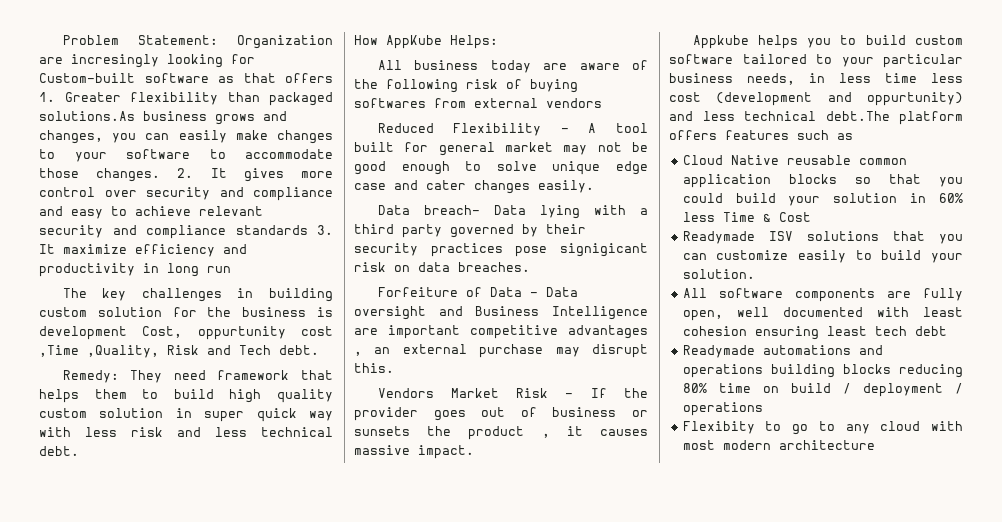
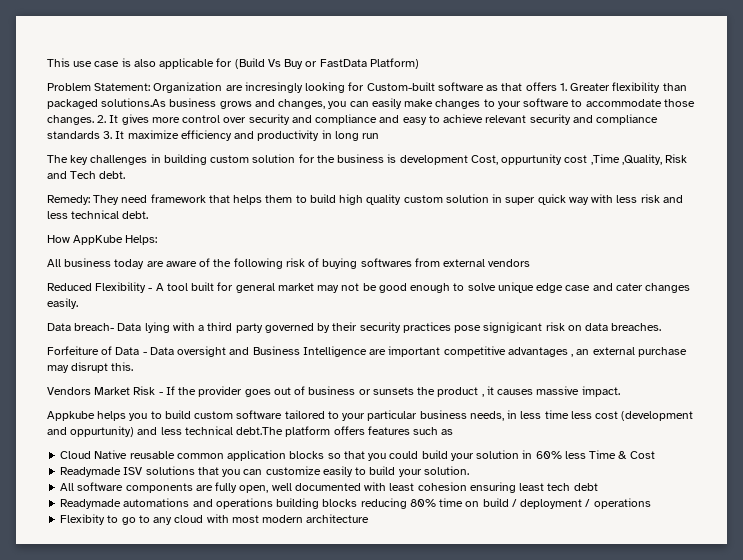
(62, 40) none -> [47,58,419,69] This use case is also applicable for (Build Vs Buy or FastData Platform) //

